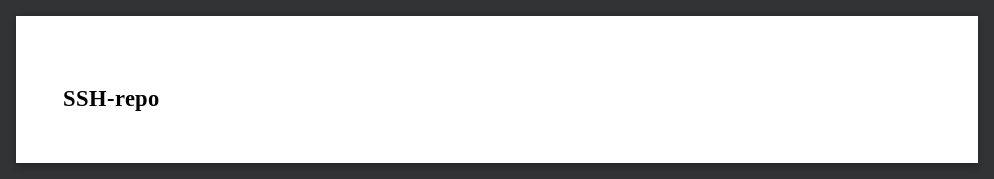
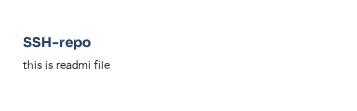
(159, 101) none -> [23,59,110,70] // this is readmi file

